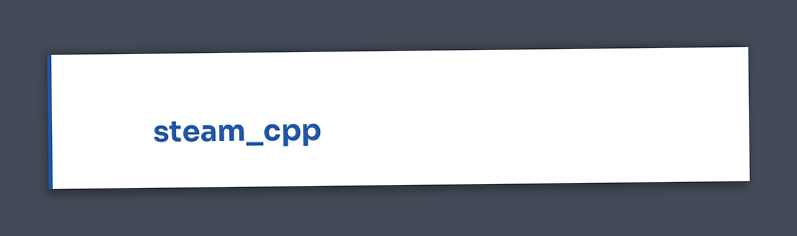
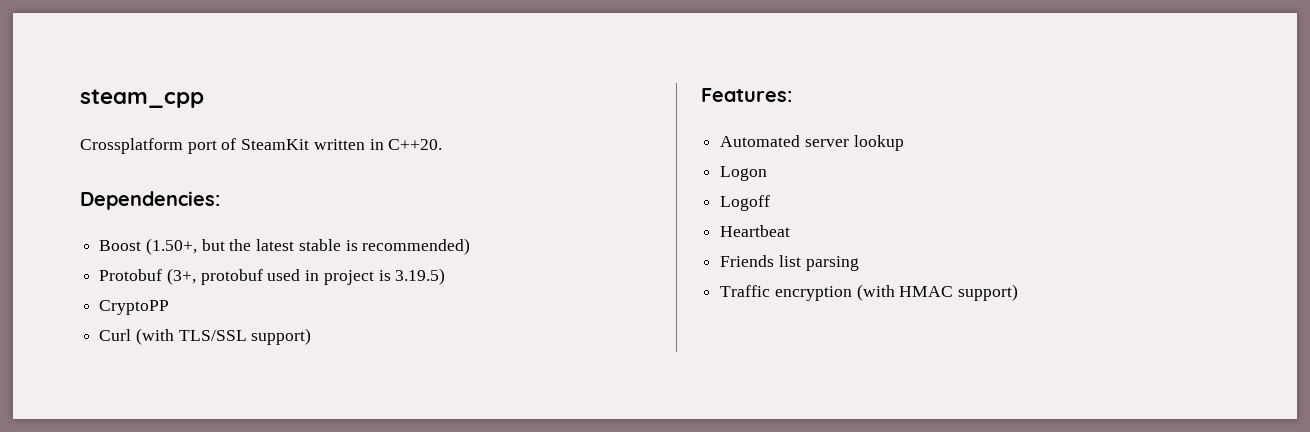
(322, 133) none -> [80,138,443,154] [80,191,220,210] [99,238,471,255] [99,268,446,285] [99,300,170,315] [99,328,312,345] [701,88,792,102] [720,135,904,151] [720,166,768,181] [720,195,771,211] [720,225,791,237] [720,255,859,271] [720,284,1019,301] // Crossplatform port of SteamKit written in C++20. // Dependencies: // Boost (1.50+, but the latest stable is recommended) // Protobuf (3+, protobuf used in project is 3.19.5) // CryptoPP // Curl (with TLS/SSL support) // Features: // Automated server lookup // Logon // Logoff // Heartbeat // Friends list parsing // Traffic encryption (with HMAC support)

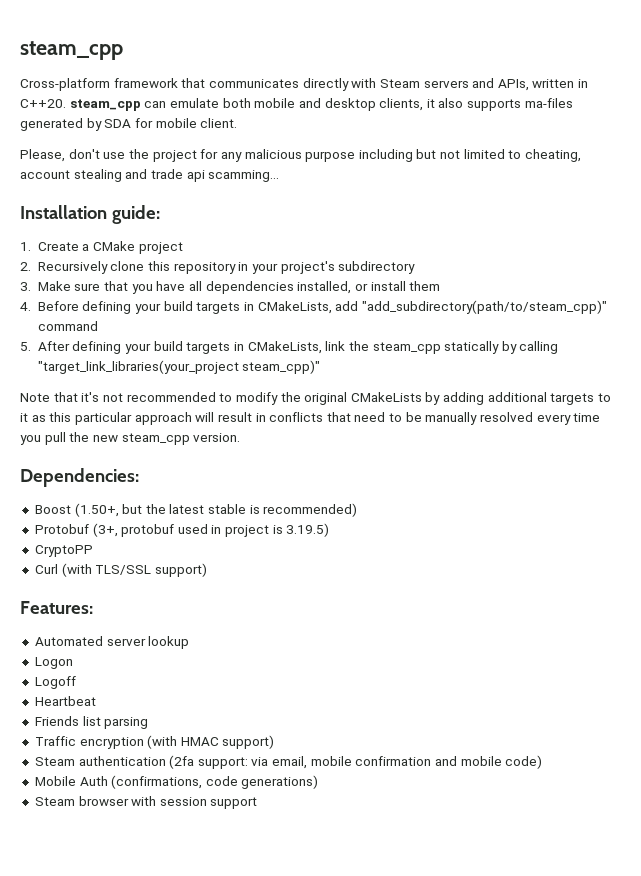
[80,138,443,154] Crossplatform port of SteamKit written in C++20. -> [20,78,589,91] [20,98,573,111] [20,118,238,131] [20,149,582,162] [20,169,280,182] [20,205,160,224] [20,241,183,254] [20,261,416,274] [20,281,441,294] [20,300,607,314] [37,321,98,331] [20,341,559,354] [37,360,321,374] [20,392,612,405] [20,412,601,425] [20,432,241,445] Cross-platform framework that communicates directly with Steam servers and APIs, written in C++20. steam_cpp can emulate both mobile and desktop clients, it also supports ma-files generated by SDA for mobile client. // Please, don't use the project for any malicious purpose including but not limited to cheating, account stealing and trade api scamming... // Installation guide: // 1. Create a CMake project // 2. Recursively clone this repository in your project's subdirectory // 3. Make sure that you have all dependencies installed, or install them // 4. Before defining your build targets in CMakeLists, add "add_subdirectory(path/to/steam_cpp)" command // 5. After defining your build targets in CMakeLists, link the steam_cpp statically by calling "target_link_libraries(your_project steam_cpp)" // Note that it's not recommended to modify the original CMakeLists by adding additional targets to it as this particular approach will result in conflicts that need to be manually resolved every time you pull the new steam_cpp version.
(1019, 292) none -> [34,755,543,769] [34,775,319,789] [34,796,258,809] // Steam authentication (2fa support: via email, mobile confirmation and mobile code) // Mobile Auth (confirmations, code generations) // Steam browser with session support

